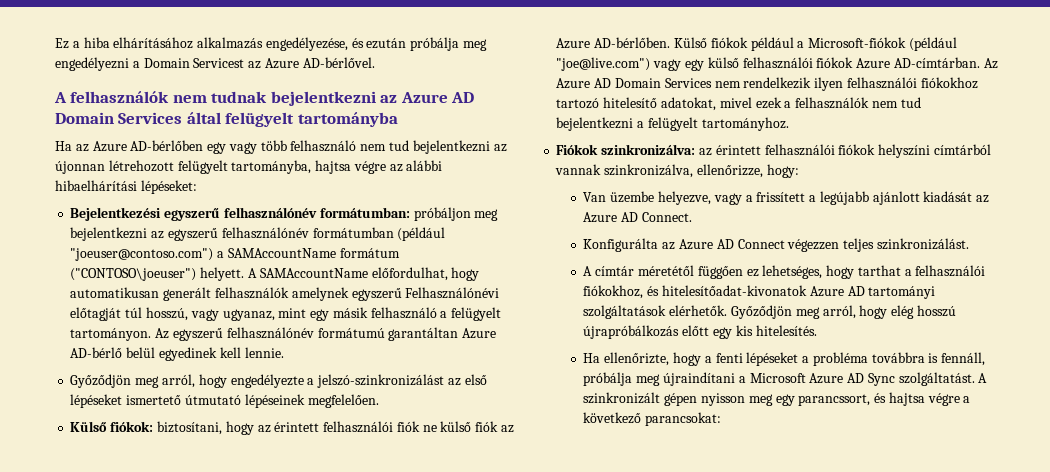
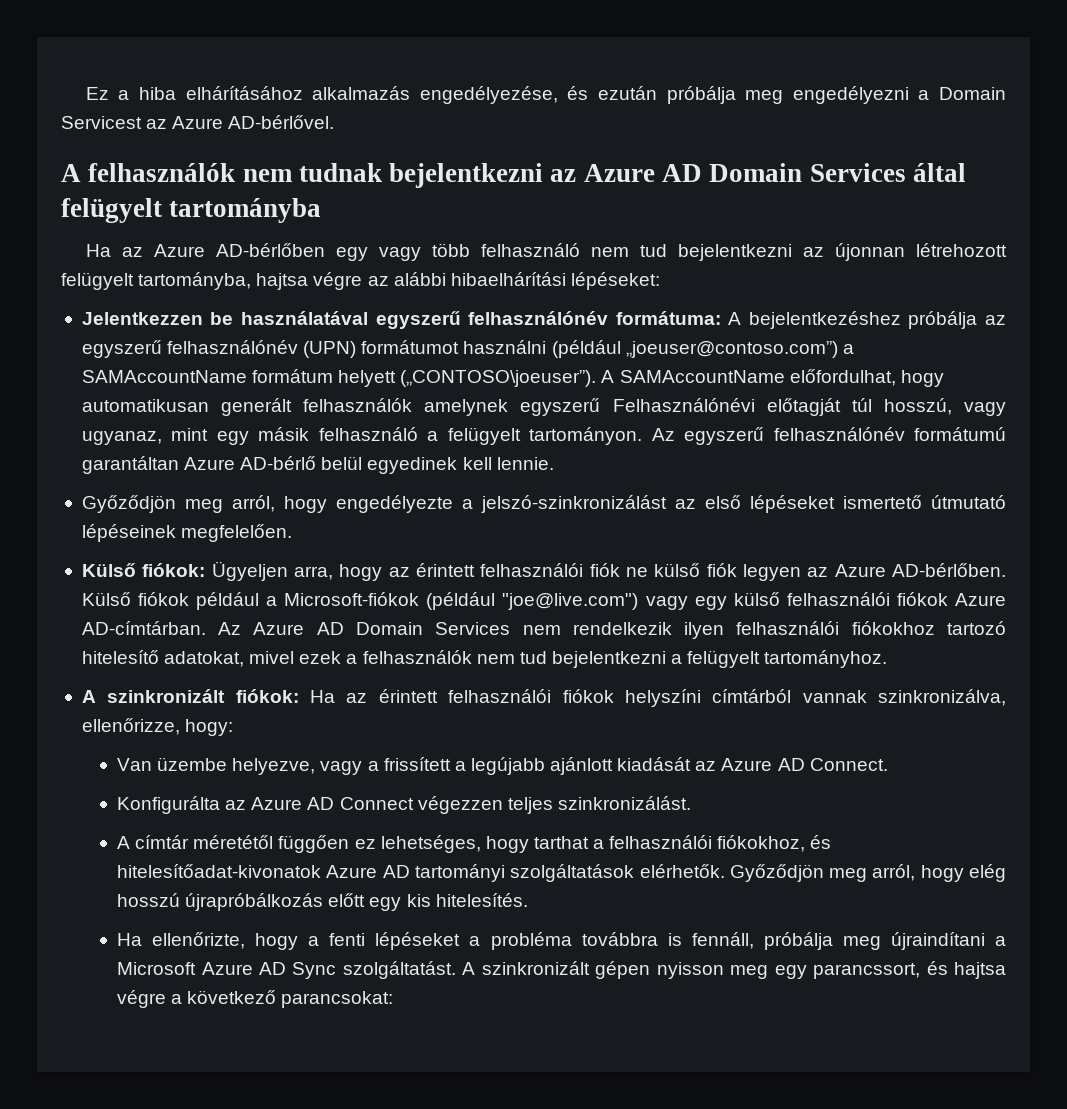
[70,207,499,221] [70,227,446,241] [70,248,214,261] Bejelentkezési egyszerű felhasználónév formátumban: próbáljon meg bejelentkezni az egyszerű felhasználónév formátumban (például "joeuser@contoso.com") -> [81,311,1007,329] [81,340,838,358] Jelentkezzen be használatával egyszerű felhasználónév formátuma: A bejelentkezéshez próbálja az egyszerű felhasználónév (UPN) formátumot használni (például „joeuser@contoso.com”)
[70,267,245,281] ("CONTOSO\joeuser") helyett. -> [338,370,597,387] helyett („CONTOSO\joeuser”).
[156,421,222,435] biztosítani, -> [211,561,333,581] Ügyeljen arra,
(499, 426) none -> [742,564,801,581] legyen
[556,144,696,155] Fiókok szinkronizálva: -> [81,689,336,703] A szinkronizált fiókok: Ha

